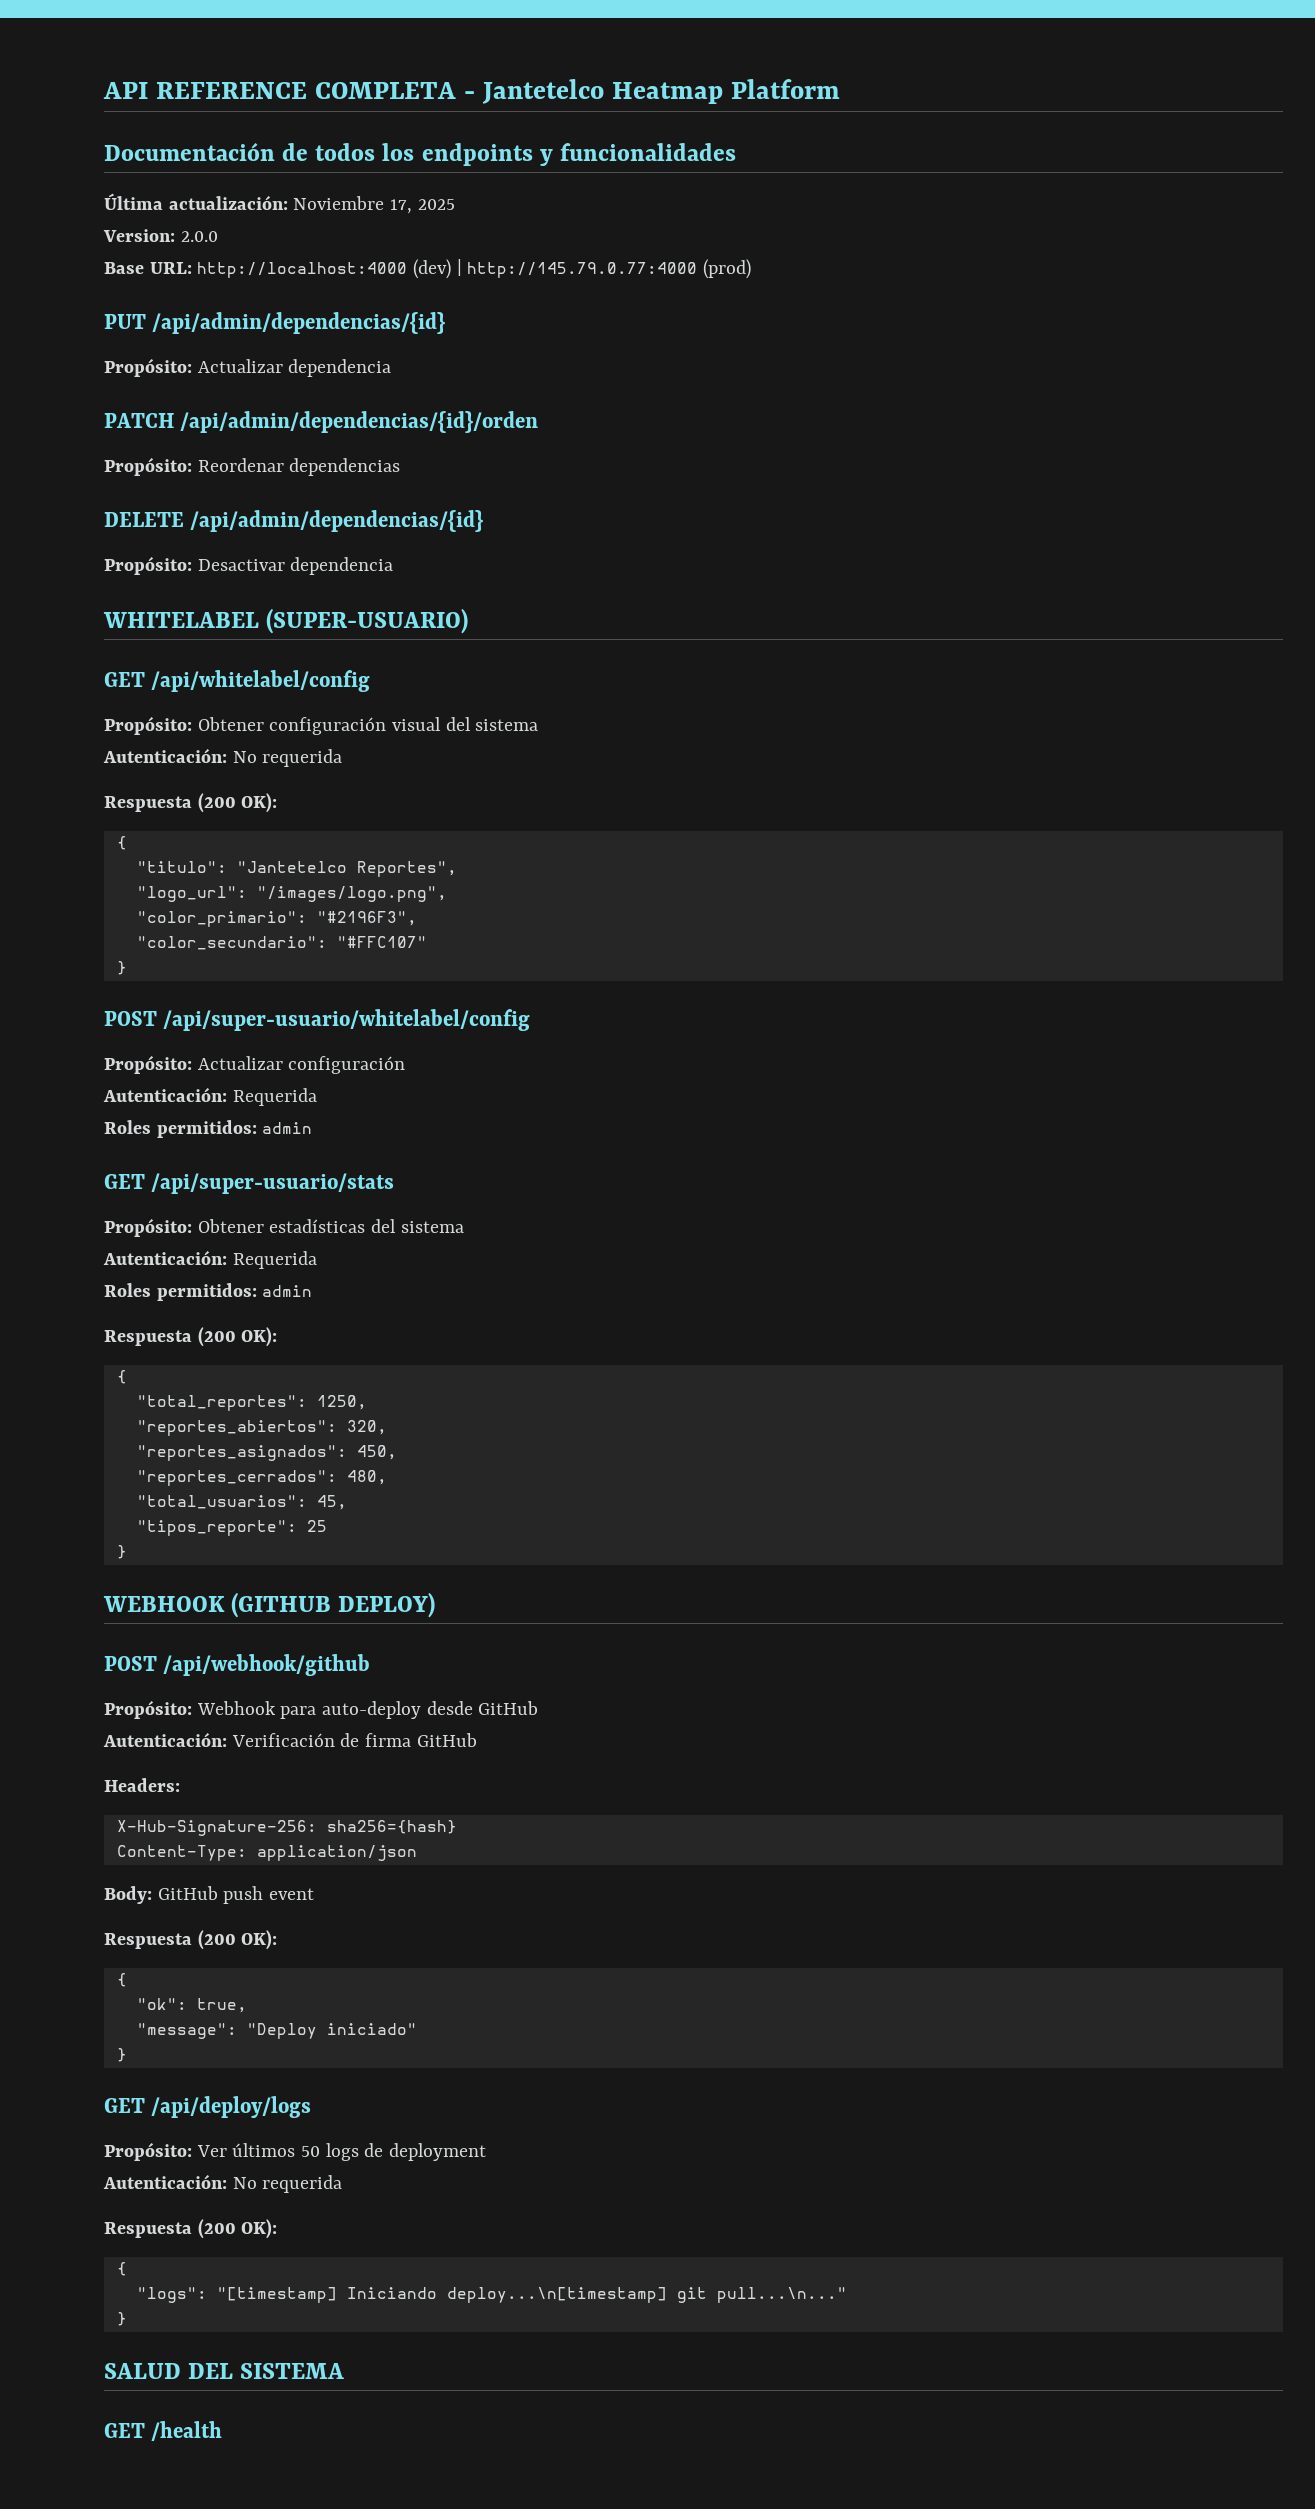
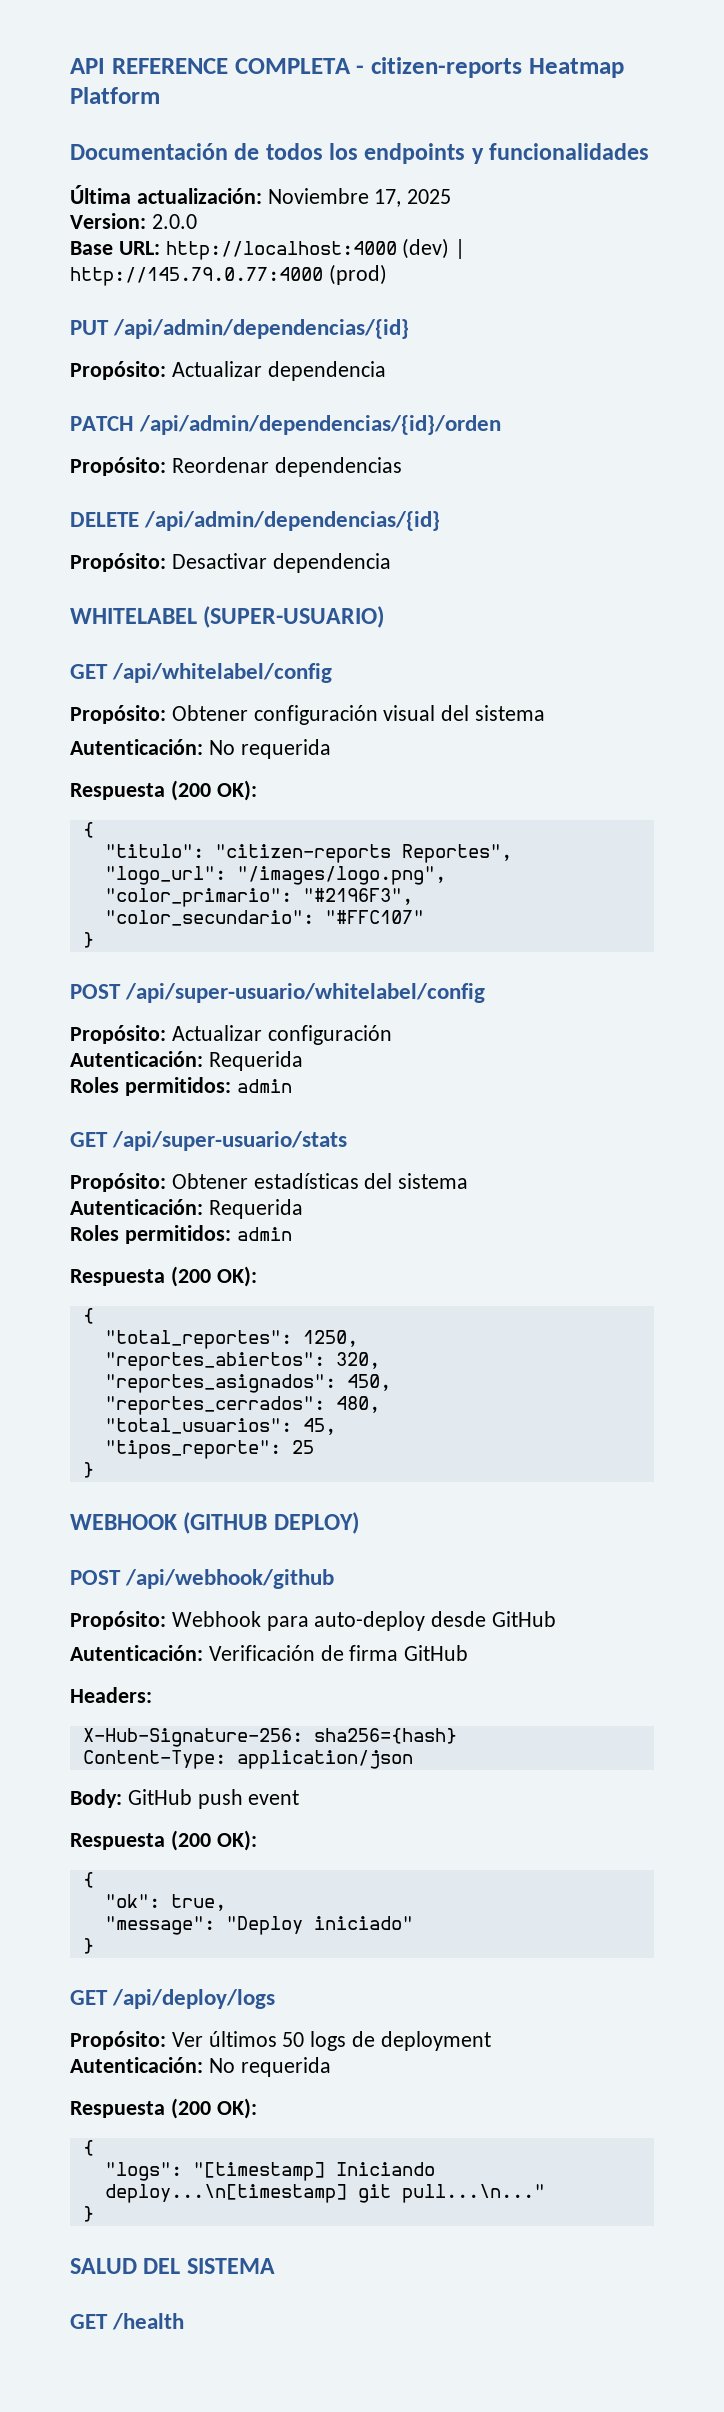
[481,79,604,104] Jantetelco -> [371,57,522,78] citizen-reports
[236,861,347,873] "Jantetelco -> [214,844,391,863] "citizen-reports

